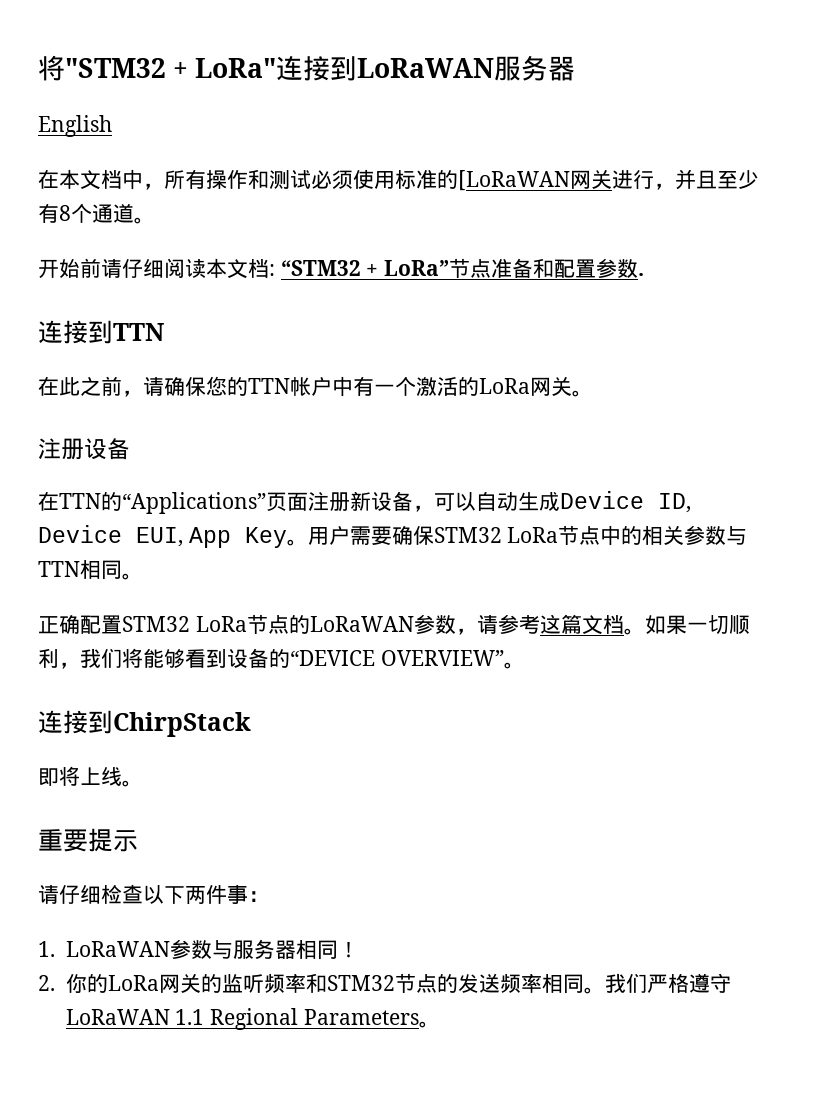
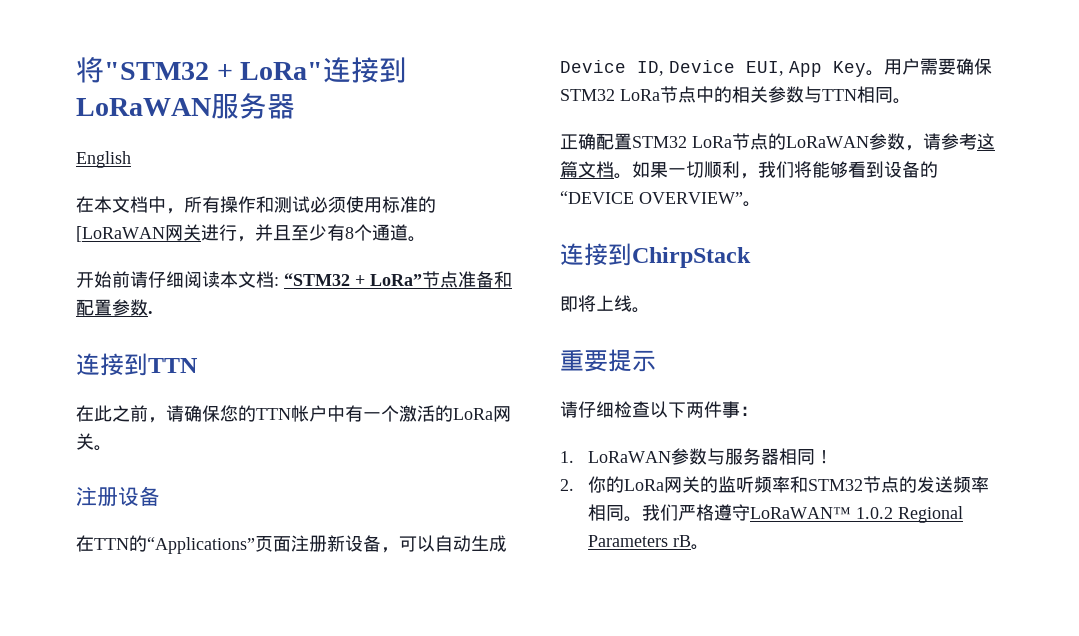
[65,1009,205,1025] LoRaWAN 1.1 -> [750,507,894,519] LoRaWAN™ 1.0.2
(419, 1017) none -> [673,535,692,547] rB

